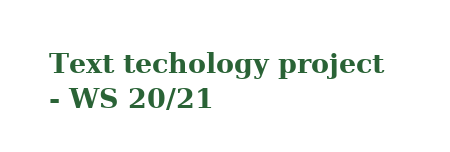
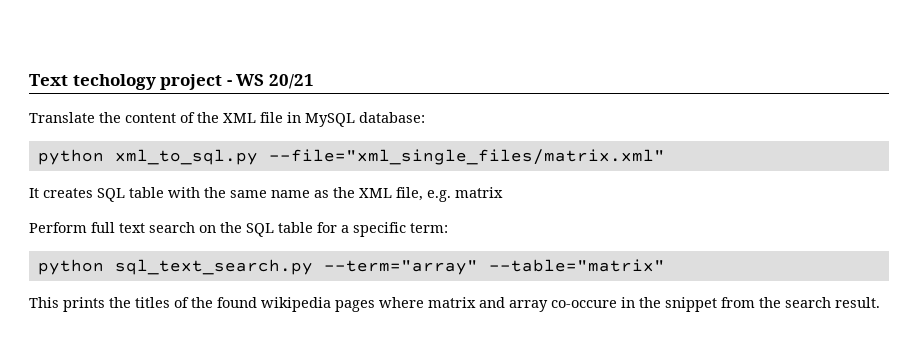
(214, 99) none -> [29,112,425,127] [37,149,665,165] [29,187,503,202] [29,222,448,237] [37,259,665,275] [29,297,880,312] // Translate the content of the XML file in MySQL database: // python xml_to_sql.py --file="xml_single_files/matrix.xml" // It creates SQL table with the same name as the XML file, e.g. matrix // Perform full text search on the SQL table for a specific term: // python sql_text_search.py --term="array" --table="matrix" // This prints the titles of the found wikipedia pages where matrix and array co-occure in the snippet from the search result.

